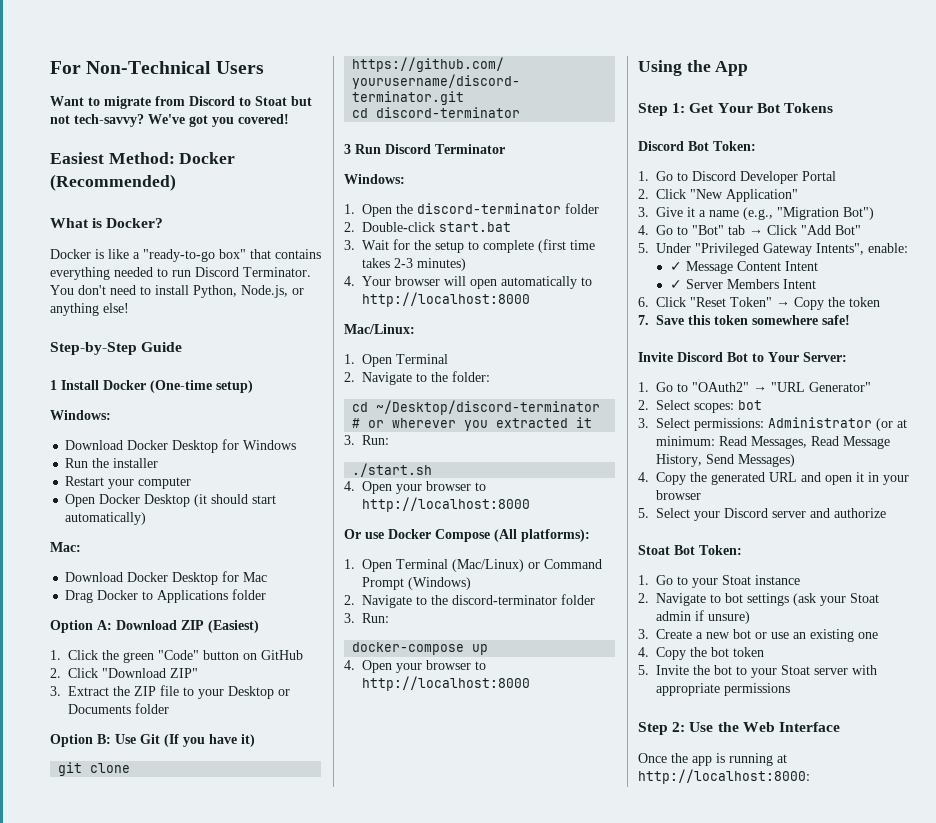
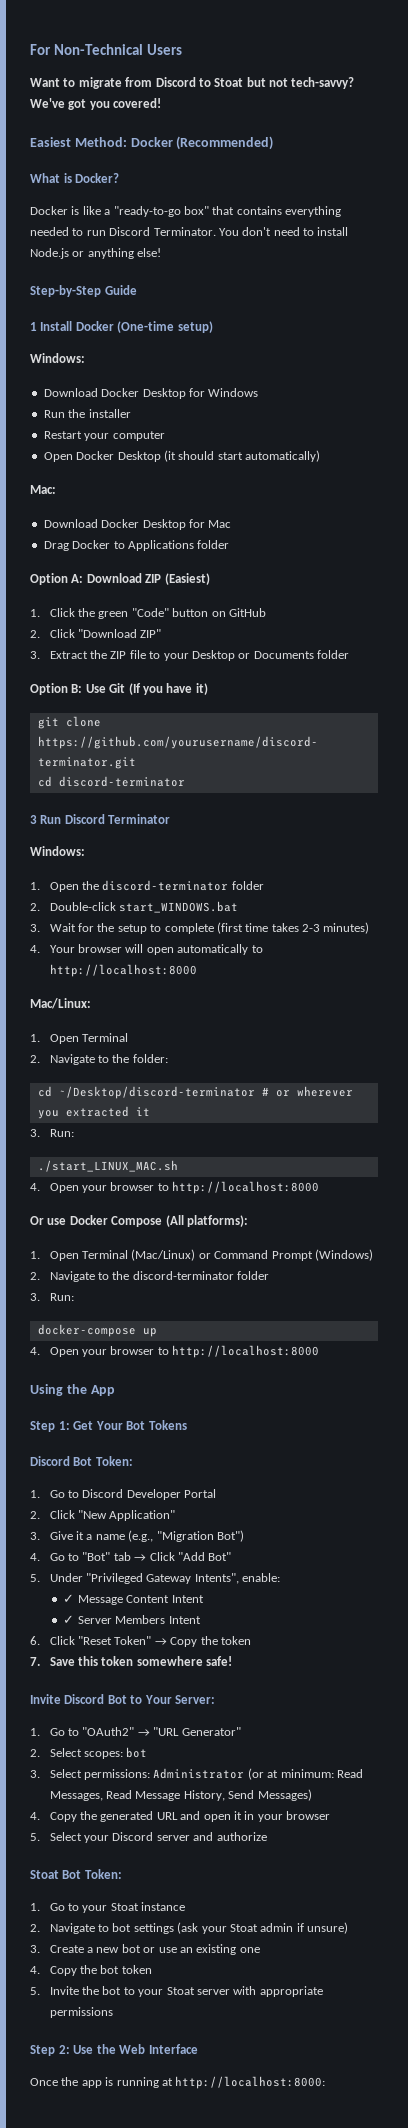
[193,285,288,298] Python, Node.js, -> [30,248,69,259] Node.js
[439,222,511,232] start.bat -> [119,901,239,913] start_WINDOWS.bat
[352,463,433,477] ./start.sh -> [37,1160,178,1172] ./start_LINUX_MAC.sh

